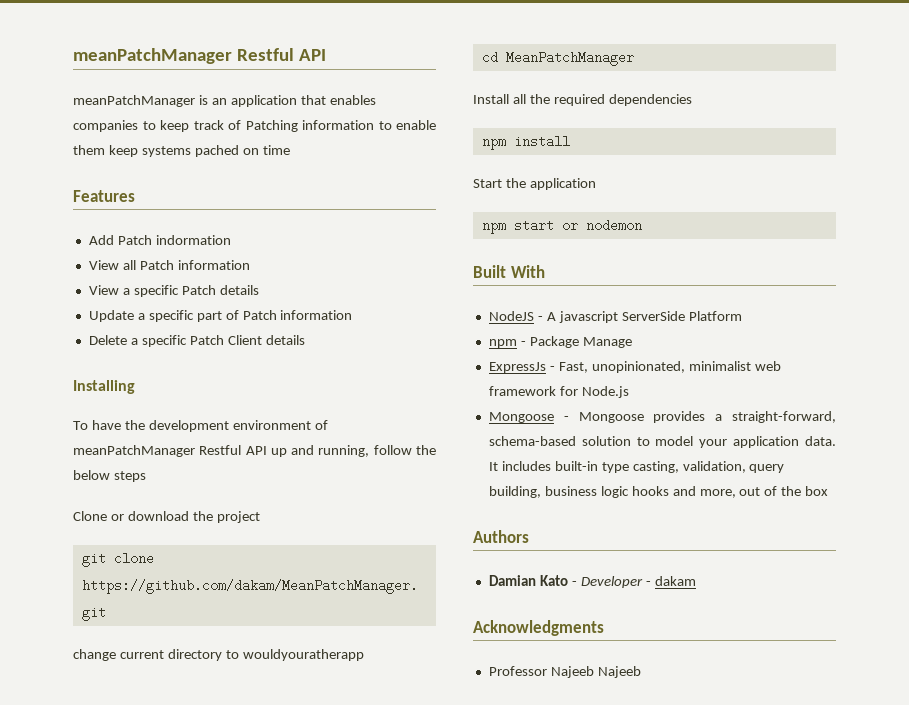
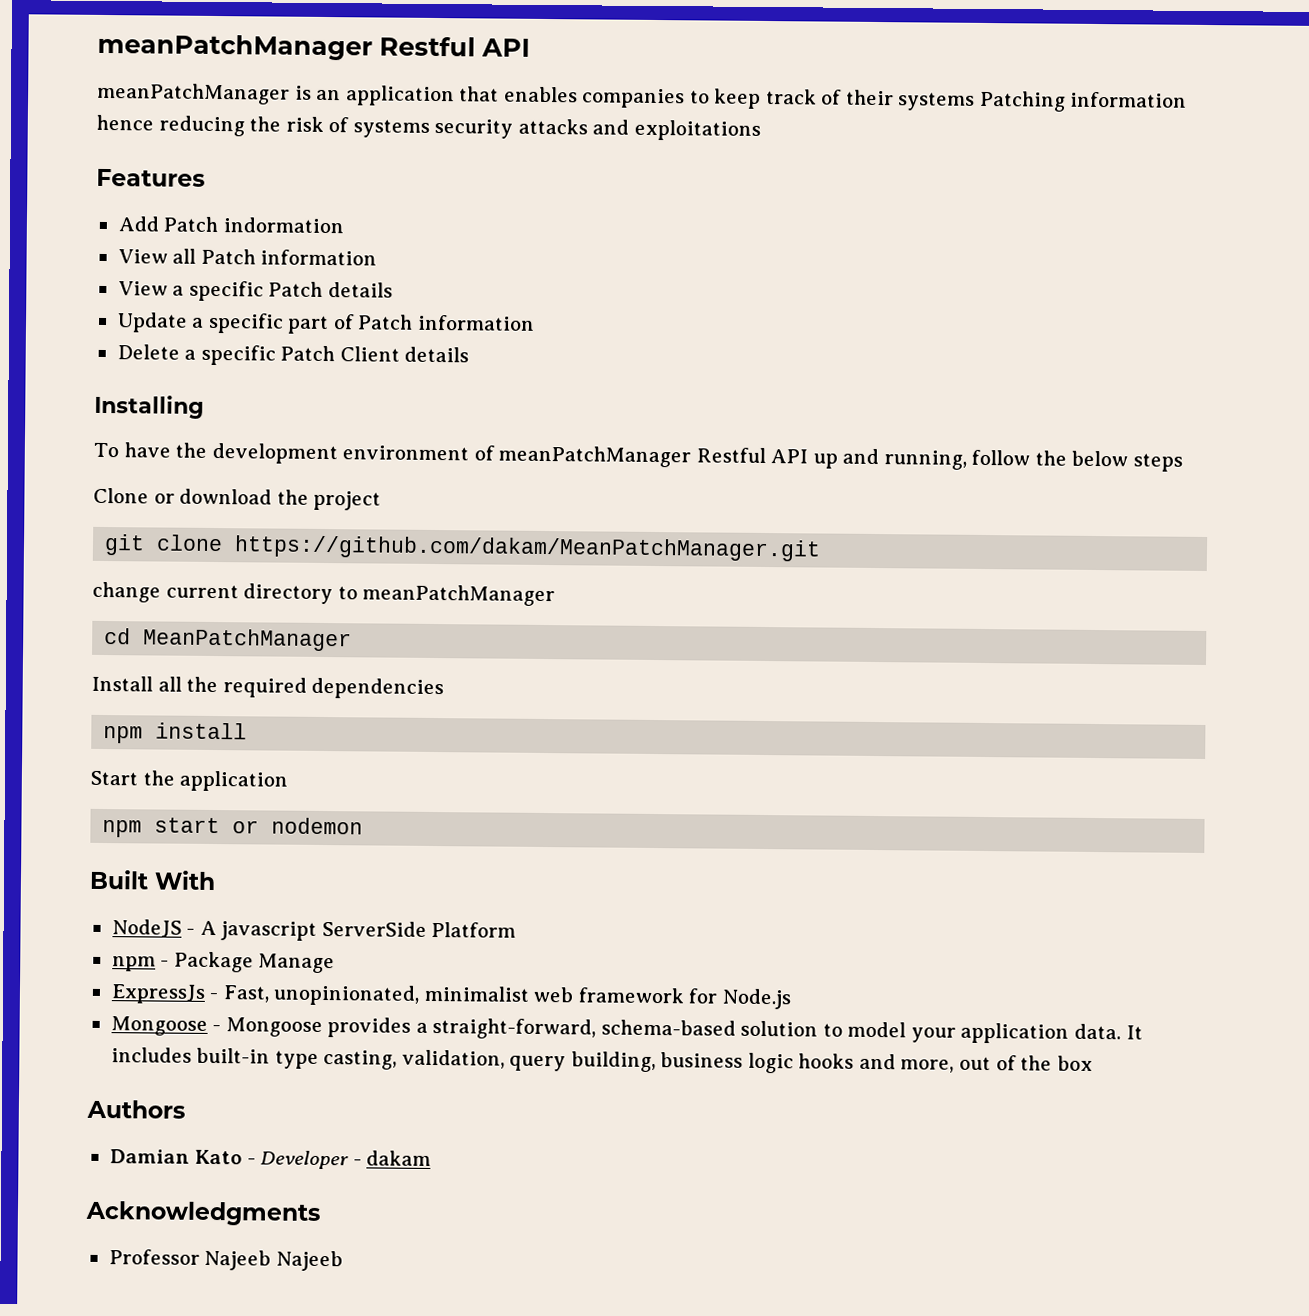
[245,120,436,132] [73,145,290,157] Patching information to enable them keep systems pached on time -> [845,89,1188,112] [96,114,761,141] their systems Patching information hence reducing the risk of systems security attacks and exploitations
[242,649,364,661] wouldyouratherapp -> [362,584,556,607] meanPatchManager

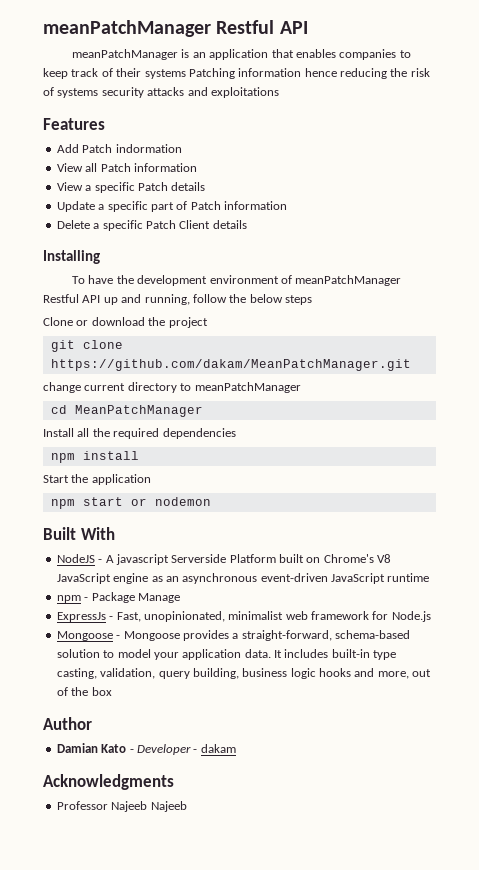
[321,920,427,937] ServerSide -> [171,554,227,563] Serverside
(517, 929) none -> [279,554,392,563] [56,573,430,584] built on Chrome's V8 JavaScript engine as an asynchronous event-driven JavaScript runtime
[86,1099,185,1119] Authors -> [43,717,92,730] Author

